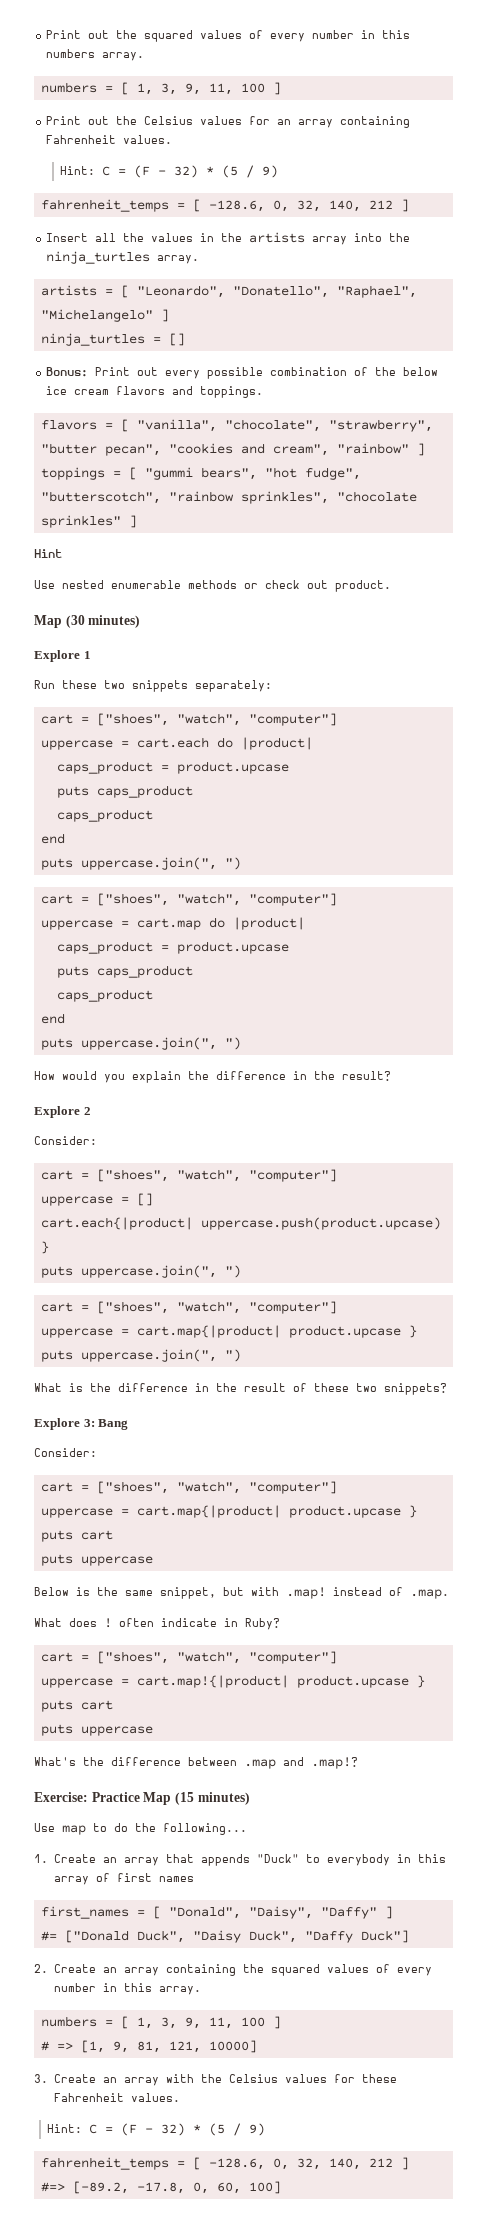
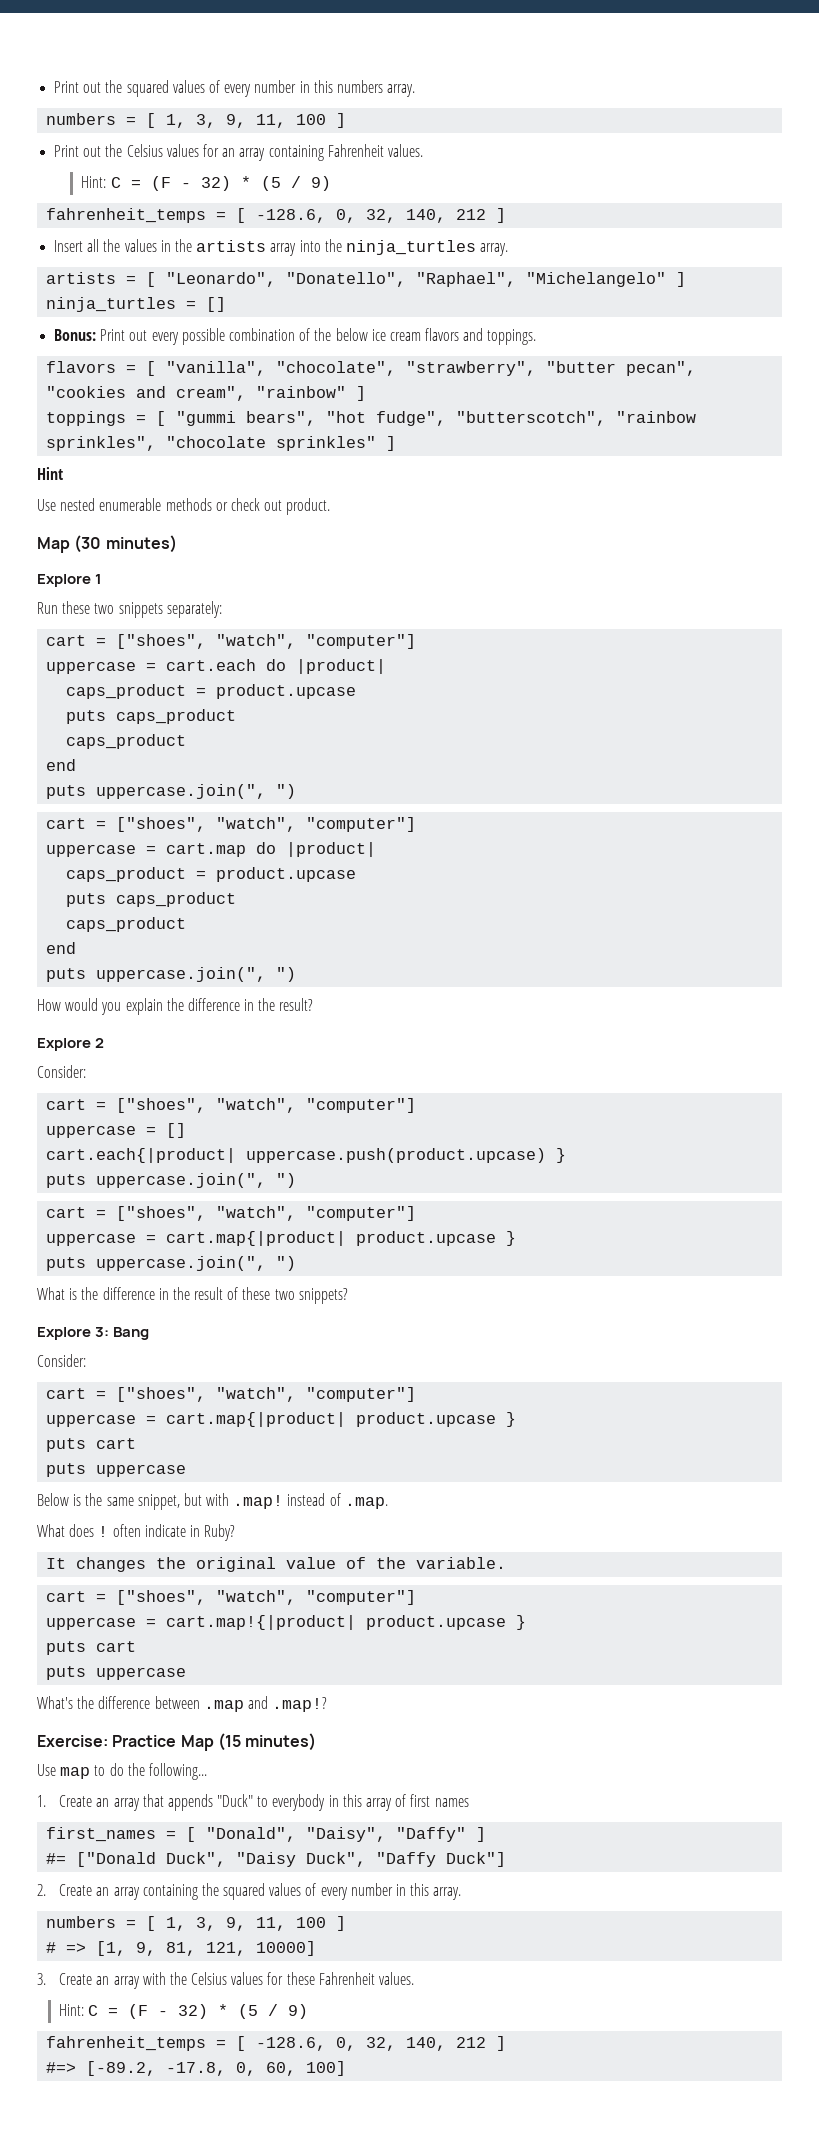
(280, 1624) none -> [46,1557,507,1572] // It changes the original value of the variable.

